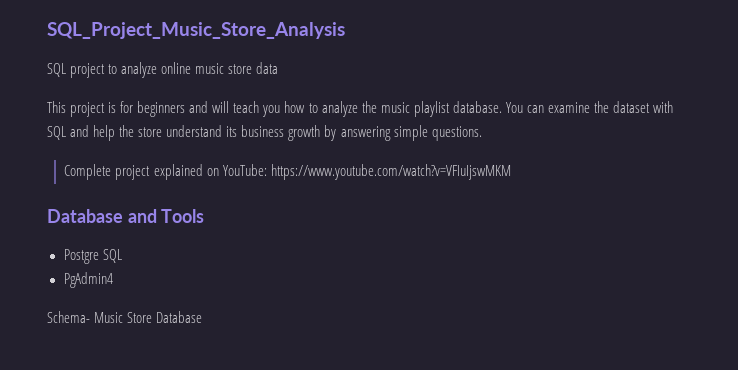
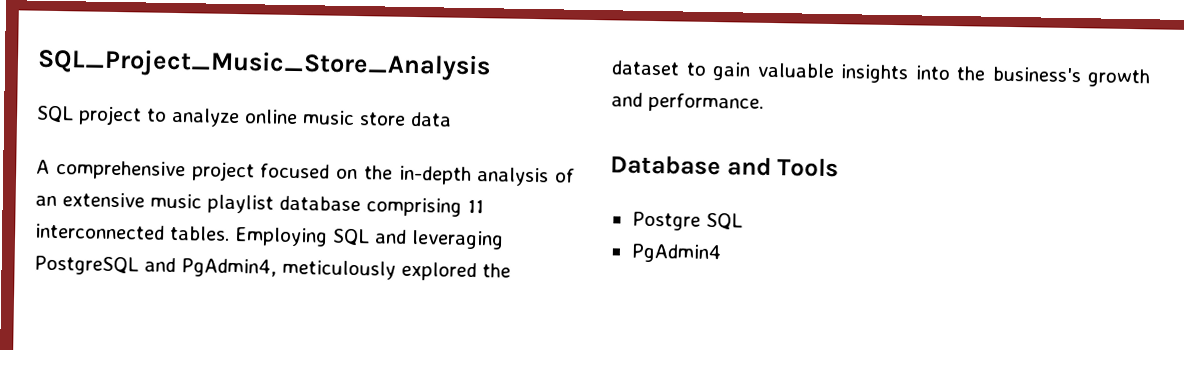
[47,101,674,117] [47,125,482,141] [64,164,511,180] This project is for beginners and will teach you how to analyze the music playlist database. You can examine the dataset with SQL and help the store understand its business growth by answering simple questions. // Complete project explained on YouTube: https://www.youtube.com/watch?v=VFIuIjswMKM -> [36,159,575,187] [35,192,484,217] [35,223,504,250] [34,255,511,282] [611,60,1151,88] [611,92,764,113] A comprehensive project focused on the in-depth analysis of an extensive music playlist database comprising 11 interconnected tables. Employing SQL and leveraging PostgreSQL and PgAdmin4, meticulously explored the dataset to gain valuable insights into the business's growth and performance.
[47,311,203,323] // Schema- Music Store Database -> (722, 253) none

